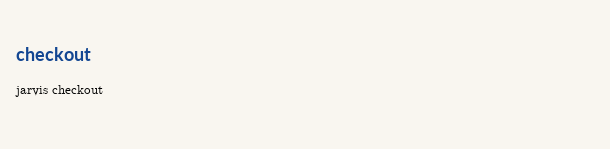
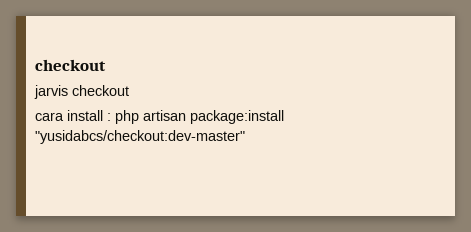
(103, 89) none -> [35,110,284,124] [35,130,245,144] // cara install : php artisan package:install "yusidabcs/checkout:dev-master"

